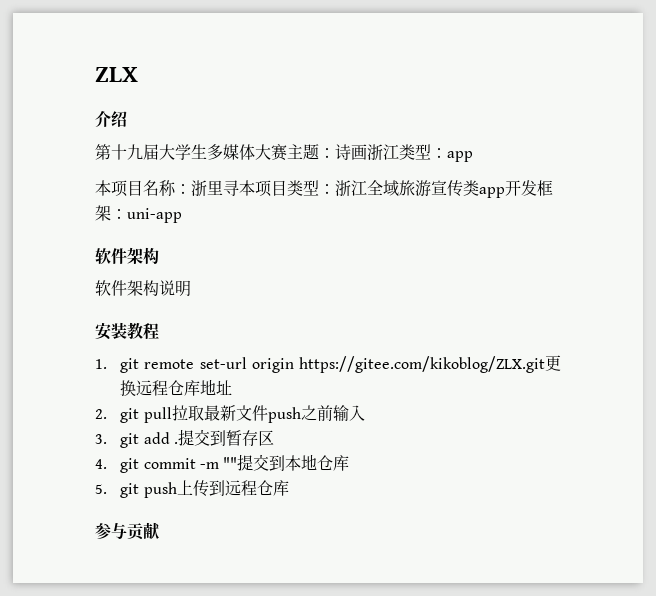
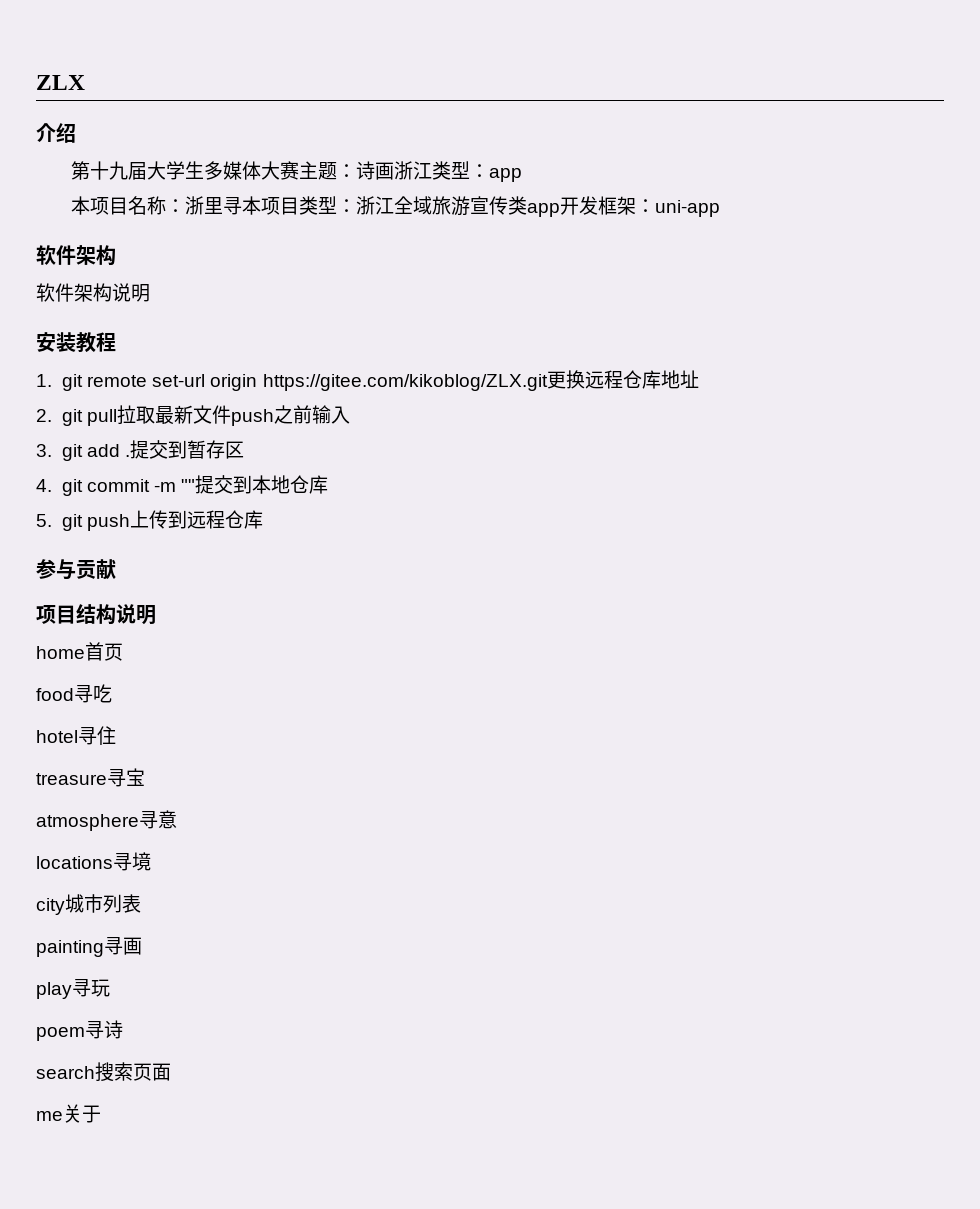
(160, 531) none -> [36,604,156,625] [36,642,123,661] [36,684,112,703] [36,726,116,745] [36,768,145,787] [36,810,177,831] [36,852,151,871] [36,894,141,915] [36,937,142,957] [36,979,110,999] [36,1020,123,1041] [36,1062,171,1082] [36,1104,101,1123] // 项目结构说明 // home首页 // food寻吃 // hotel寻住 // treasure寻宝 // atmosphere寻意 // locations寻境 // city城市列表 // painting寻画 // play寻玩 // poem寻诗 // search搜索页面 // me关于

